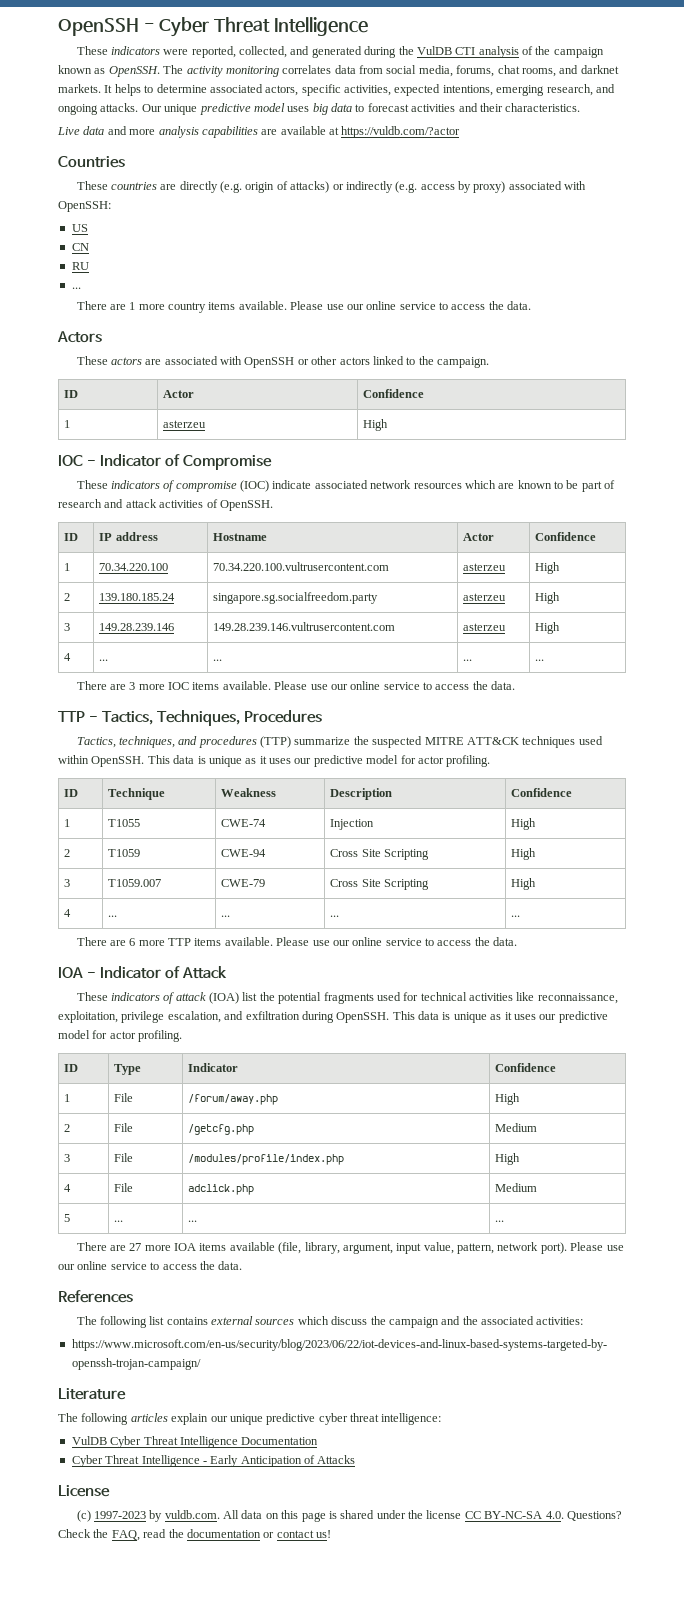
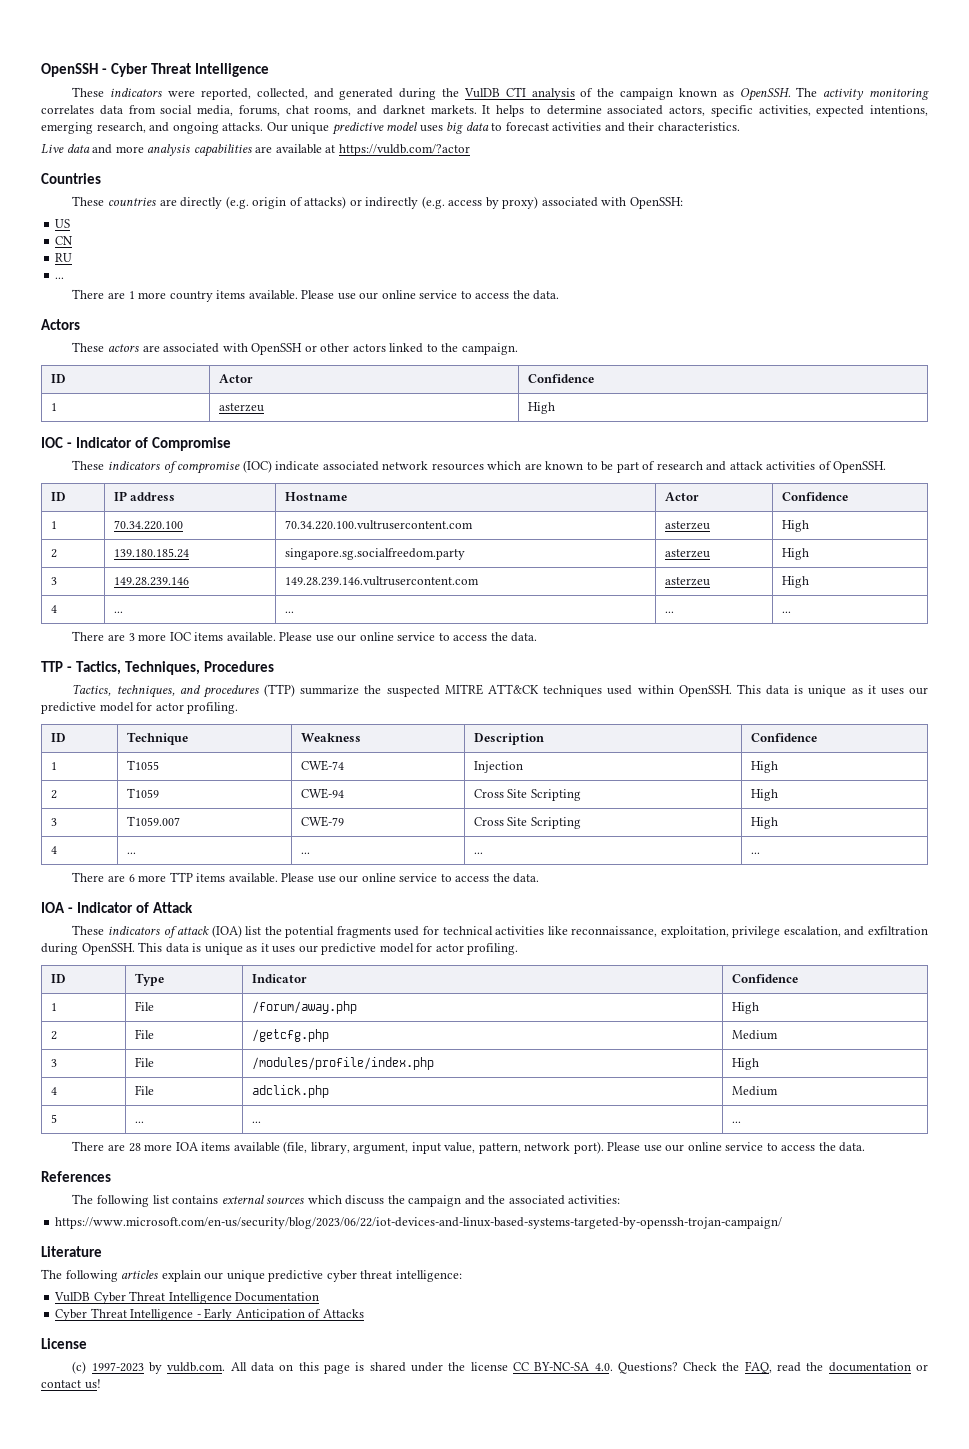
[129,1243,142,1251] 27 -> [128,1143,141,1152] 28

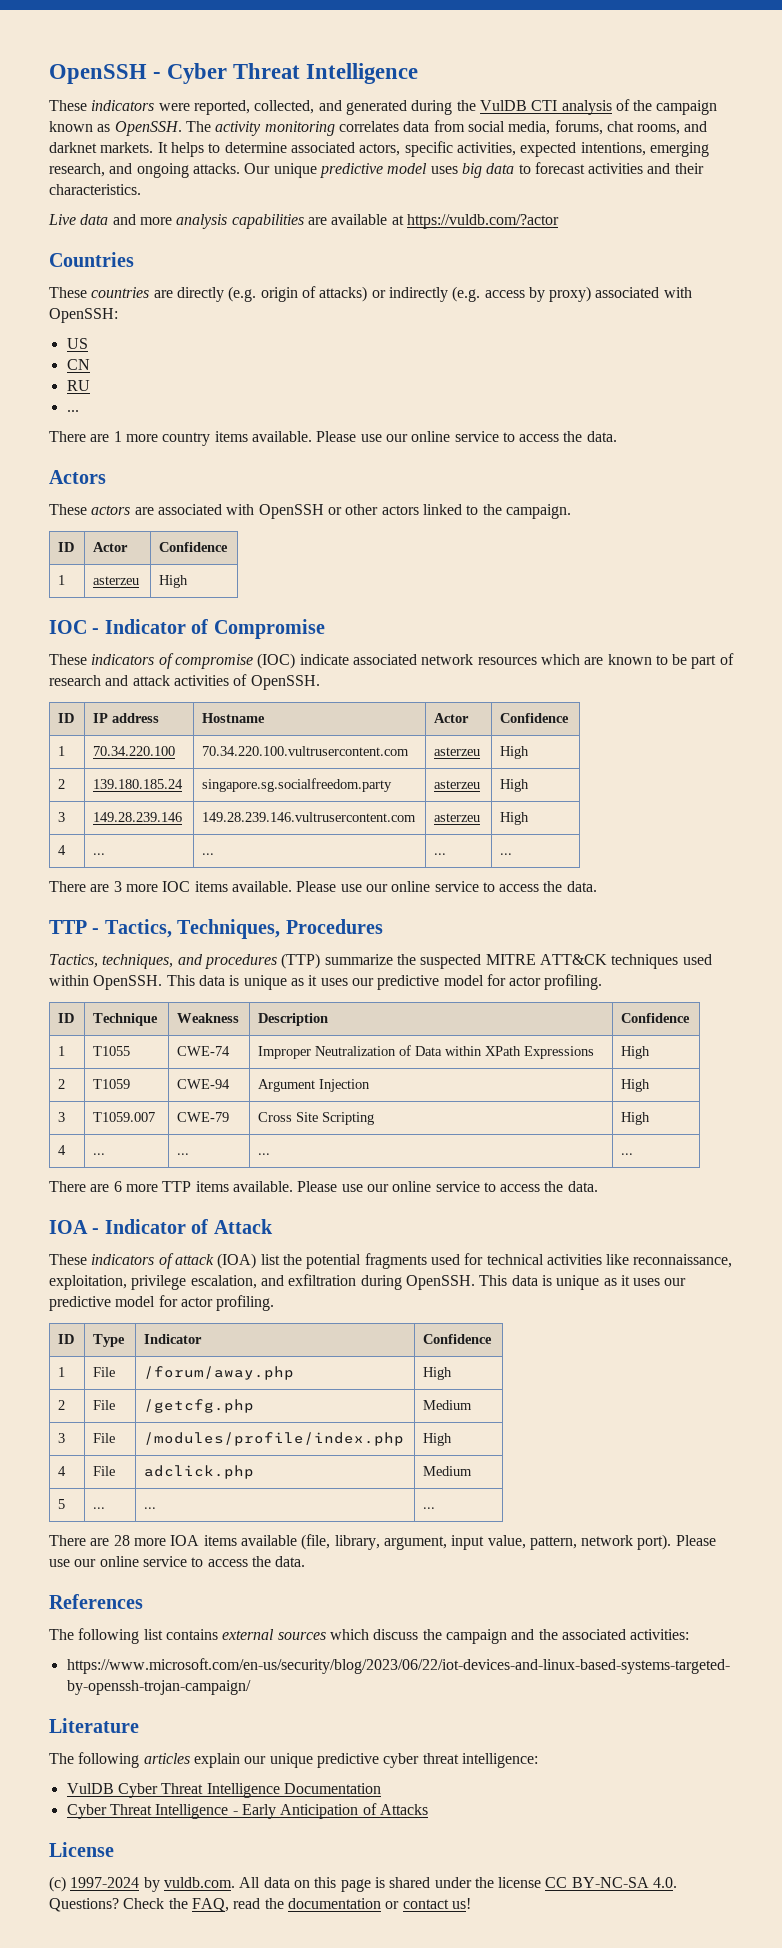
[473,761,523,773] Injection -> [258,1045,595,1059] Improper Neutralization of Data within XPath Expressions
[473,789,581,801] Cross Site Scripting -> [258,1079,371,1092] Argument Injection
[91,1362,144,1372] 1997-2023 -> [70,1877,140,1888] 1997-2024

